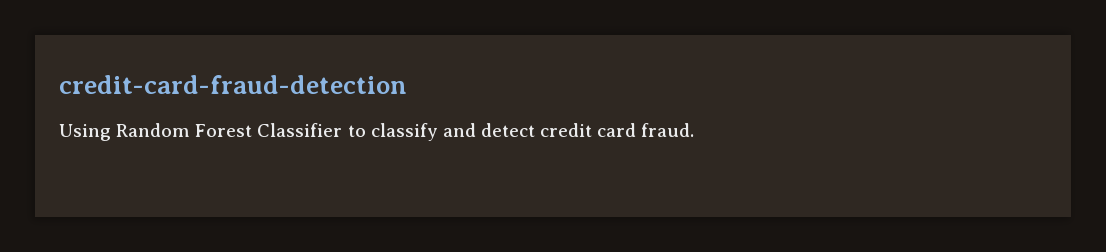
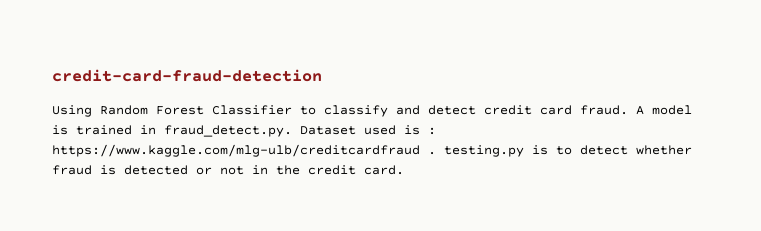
(695, 130) none -> [636,105,692,115] [52,125,436,137] [52,144,692,157] [52,165,404,175] A model is trained in fraud_detect.py. Dataset used is : https://www.kaggle.com/mlg-ulb/creditcardfraud . testing.py is to detect whether fraud is detected or not in the credit card.

